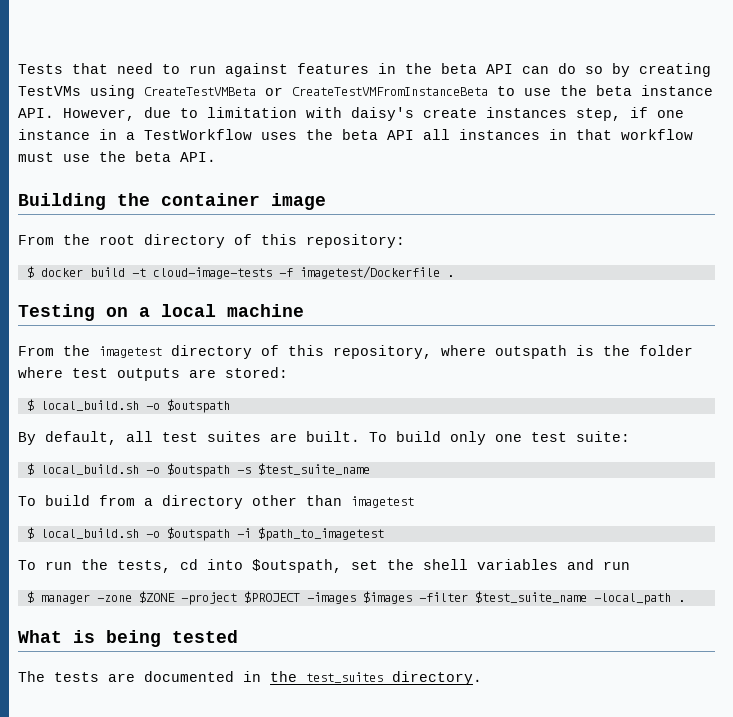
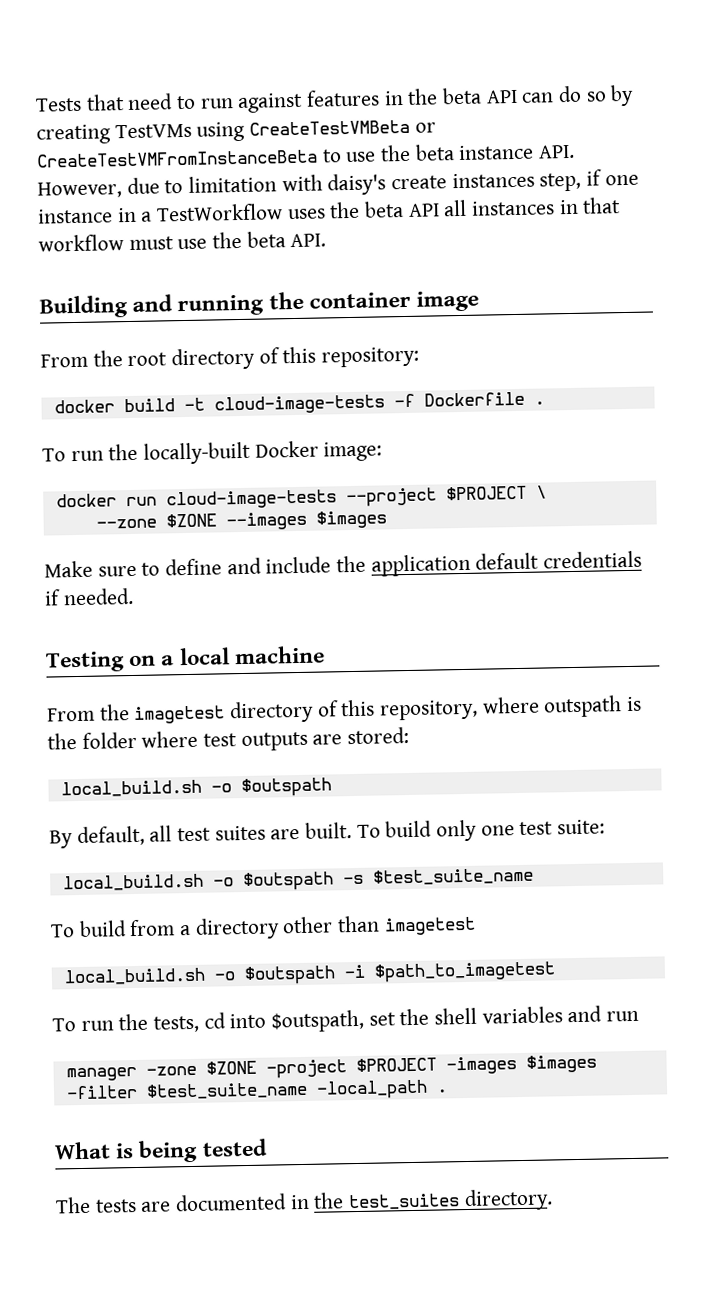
(106, 201) none -> [132,294,265,317] and running
[26,266,34,278] $ -> (420, 357) none
[299,266,454,279] imagetest/Dockerfile . -> [423,391,545,407] [42,440,383,465] [55,485,547,510] [95,510,387,531] [44,550,643,578] [44,587,134,606] Dockerfile . // To run the locally-built Docker image: // docker run cloud-image-tests --project $PROJECT \ // --zone $ZONE --images $images // Make sure to define and include the application default credentials if needed.
[26,399,34,411] $ -> (410, 735) none
[26,463,34,475] $ -> (606, 827) none
[26,527,34,539] $ -> (476, 926) none
[26,591,34,603] $ -> (640, 1016) none

